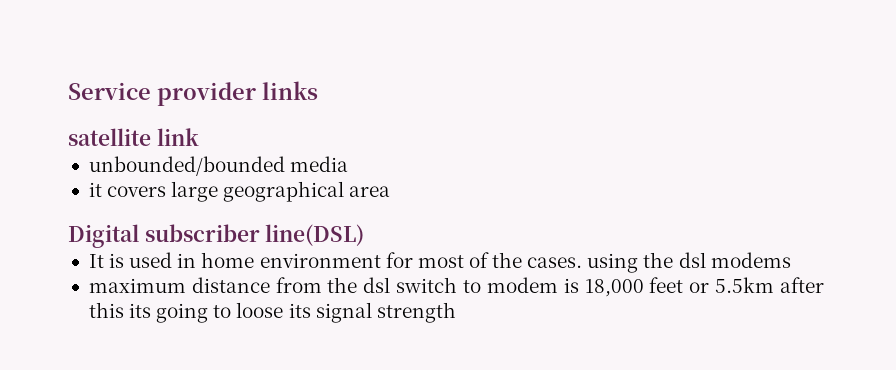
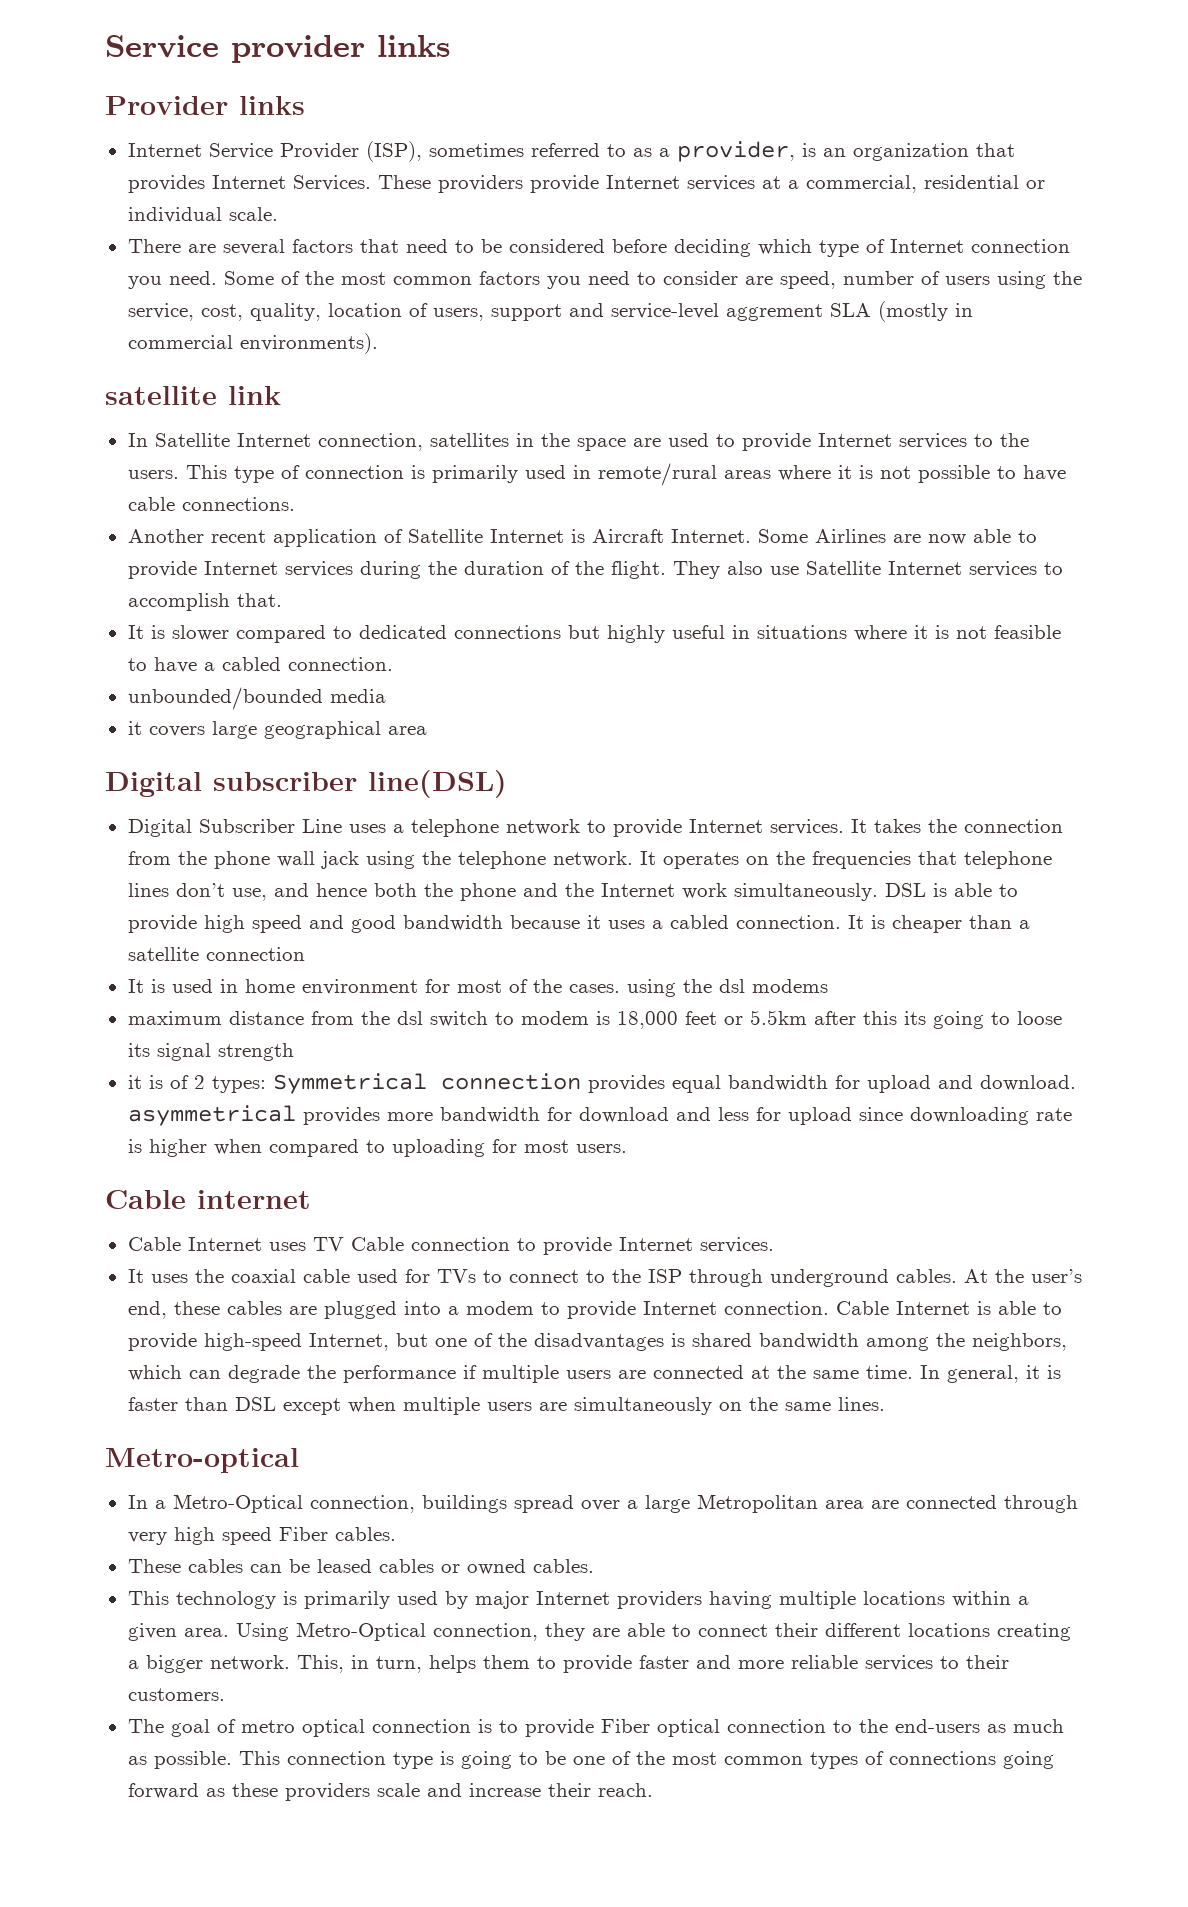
[68,128,199,146] satellite link -> [105,96,305,115] [127,141,1015,162] [127,175,1045,193] [127,207,278,223] [127,239,1070,257] [127,271,1082,289] [127,301,973,322] [127,333,378,354] [105,386,281,405] [127,433,1029,451] [127,463,1066,486] [127,497,295,511] [127,529,1037,547] [127,561,1063,579] [127,593,282,611] [127,625,1061,643] [127,657,393,673] Provider links // Internet Service Provider (ISP), sometimes referred to as a provider, is an organization that provides Internet Services. These providers provide Internet services at a commercial, residential or individual scale. // There are several factors that need to be considered before deciding which type of Internet connection you need. Some of the most common factors you need to consider are speed, number of users using the service, cost, quality, location of users, support and service-level aggrement SLA (mostly in commercial environments). // satellite link // In Satellite Internet connection, satellites in the space are used to provide Internet services to the users. This type of connection is primarily used in remote/rural areas where it is not possible to have cable connections. // Another recent application of Satellite Internet is Aircraft Internet. Some Airlines are now able to provide Internet services during the duration of the flight. They also use Satellite Internet services to accomplish that. // It is slower compared to dedicated connections but highly useful in situations where it is not feasible to have a cabled connection.
(365, 235) none -> [127,819,1063,837] [127,851,1052,869] [127,883,1018,901] [127,915,1030,933] [127,947,305,961] // Digital Subscriber Line uses a telephone network to provide Internet services. It takes the connection from the phone wall jack using the telephone network. It operates on the frequencies that telephone lines don’t use, and hence both the phone and the Internet work simultaneously. DSL is able to provide high speed and good bandwidth because it uses a cabled connection. It is cheaper than a satellite connection
(456, 312) none -> [127,1073,1076,1094] [127,1105,1072,1126] [127,1139,627,1157] [105,1190,311,1209] [127,1237,774,1255] [127,1269,1082,1287] [127,1301,1062,1319] [127,1333,1067,1351] [127,1365,1061,1383] [127,1397,885,1415] [105,1448,299,1473] [127,1494,1078,1513] [127,1527,396,1545] [127,1559,594,1575] [127,1591,1029,1609] [127,1622,1071,1641] [127,1655,1009,1673] [127,1688,225,1701] [127,1719,1064,1737] [127,1751,1054,1769] [127,1783,653,1801] // it is of 2 types: Symmetrical connection provides equal bandwidth for upload and download. asymmetrical provides more bandwidth for download and less for upload since downloading rate is higher when compared to uploading for most users. // Cable internet // Cable Internet uses TV Cable connection to provide Internet services. // It uses the coaxial cable used for TVs to connect to the ISP through underground cables. At the user’s end, these cables are plugged into a modem to provide Internet connection. Cable Internet is able to provide high-speed Internet, but one of the disadvantages is shared bandwidth among the neighbors, which can degrade the performance if multiple users are connected at the same time. In general, it is faster than DSL except when multiple users are simultaneously on the same lines. // Metro-optical // In a Metro-Optical connection, buildings spread over a large Metropolitan area are connected through very high speed Fiber cables. // These cables can be leased cables or owned cables. // This technology is primarily used by major Internet providers having multiple locations within a given area. Using Metro-Optical connection, they are able to connect their different locations creating a bigger network. This, in turn, helps them to provide faster and more reliable services to their customers. // The goal of metro optical connection is to provide Fiber optical connection to the end-users as much as possible. This connection type is going to be one of the most common types of connections going forward as these providers scale and increase their reach.

